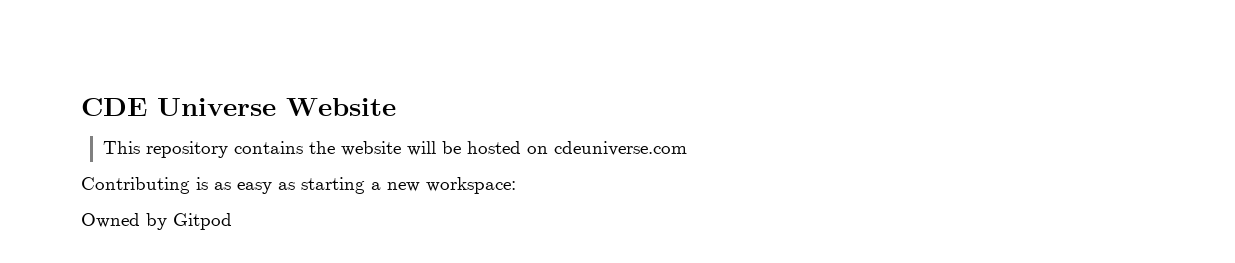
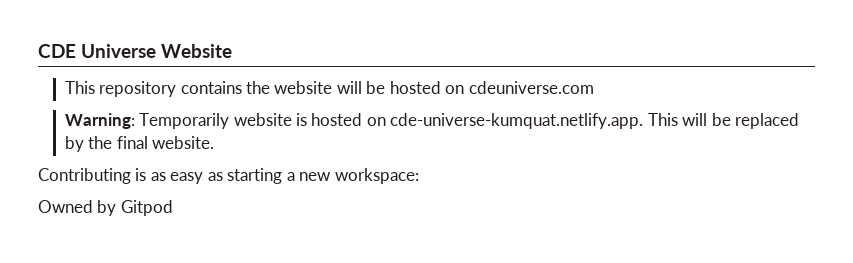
(688, 148) none -> [64,113,800,129] [64,136,215,152] // Warning: Temporarily website is hosted on cde-universe-kumquat.netlify.app. This will be replaced by the final website.

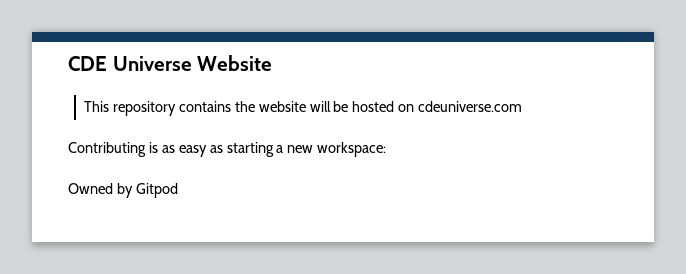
[64,113,800,129] [64,136,215,152] // Warning: Temporarily website is hosted on cde-universe-kumquat.netlify.app. This will be replaced by the final website. -> (523, 106) none

